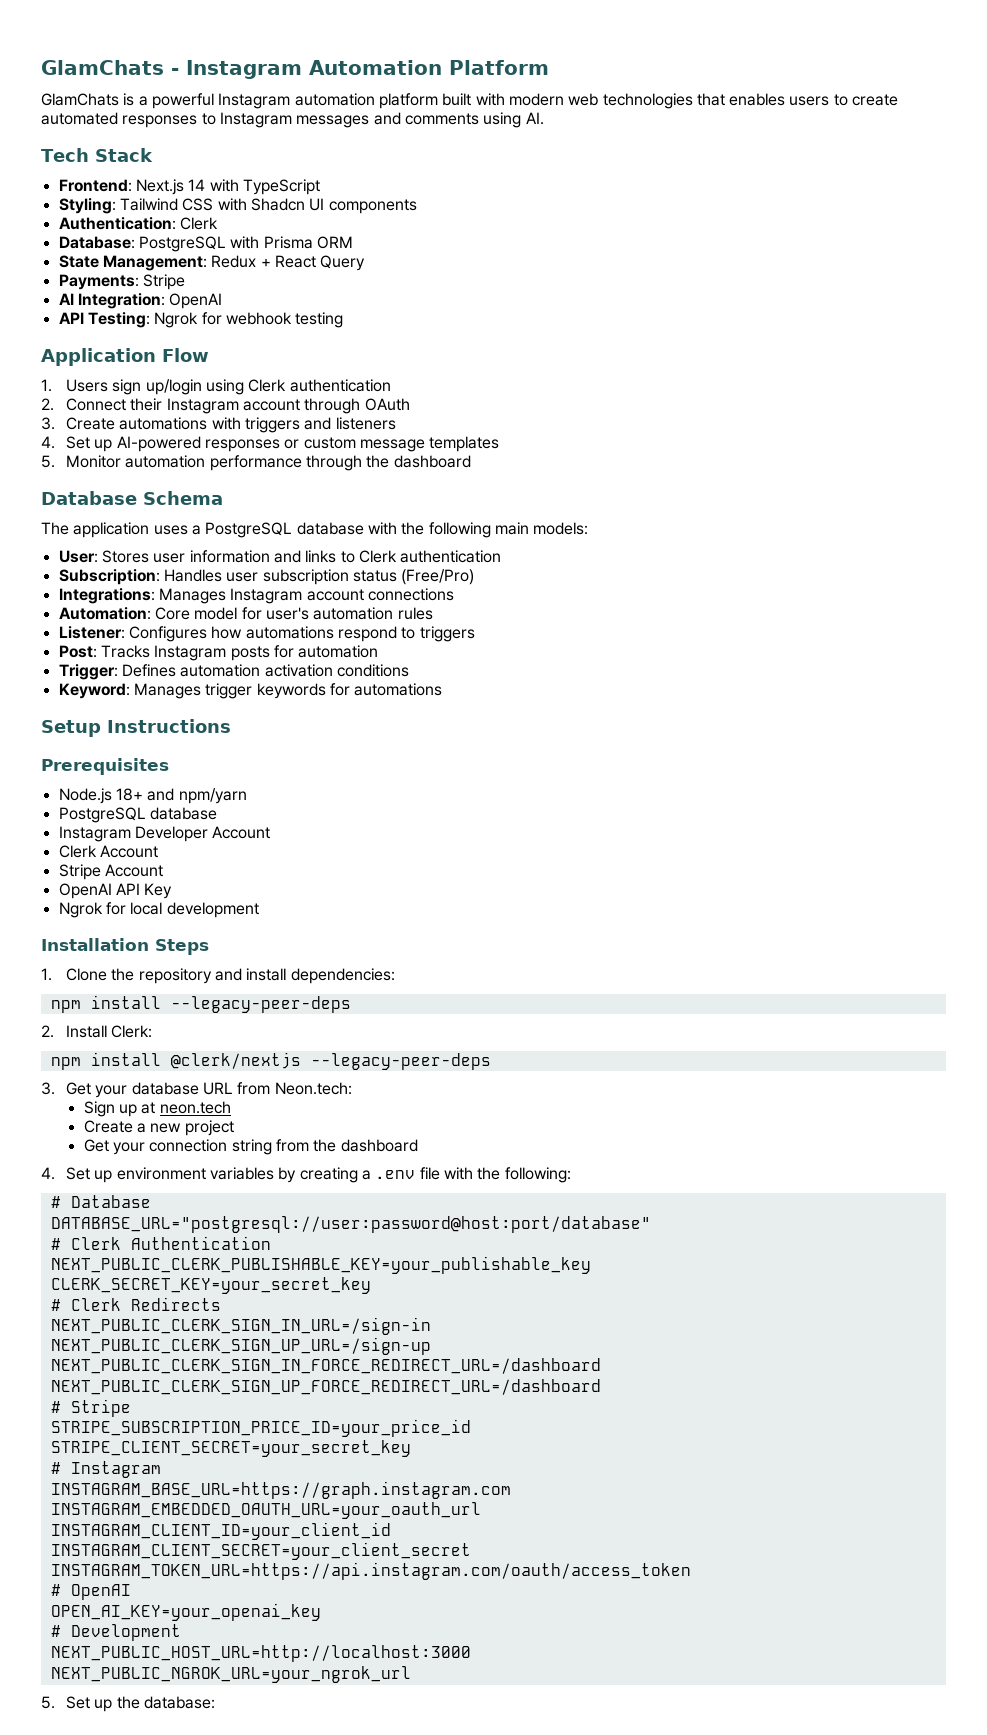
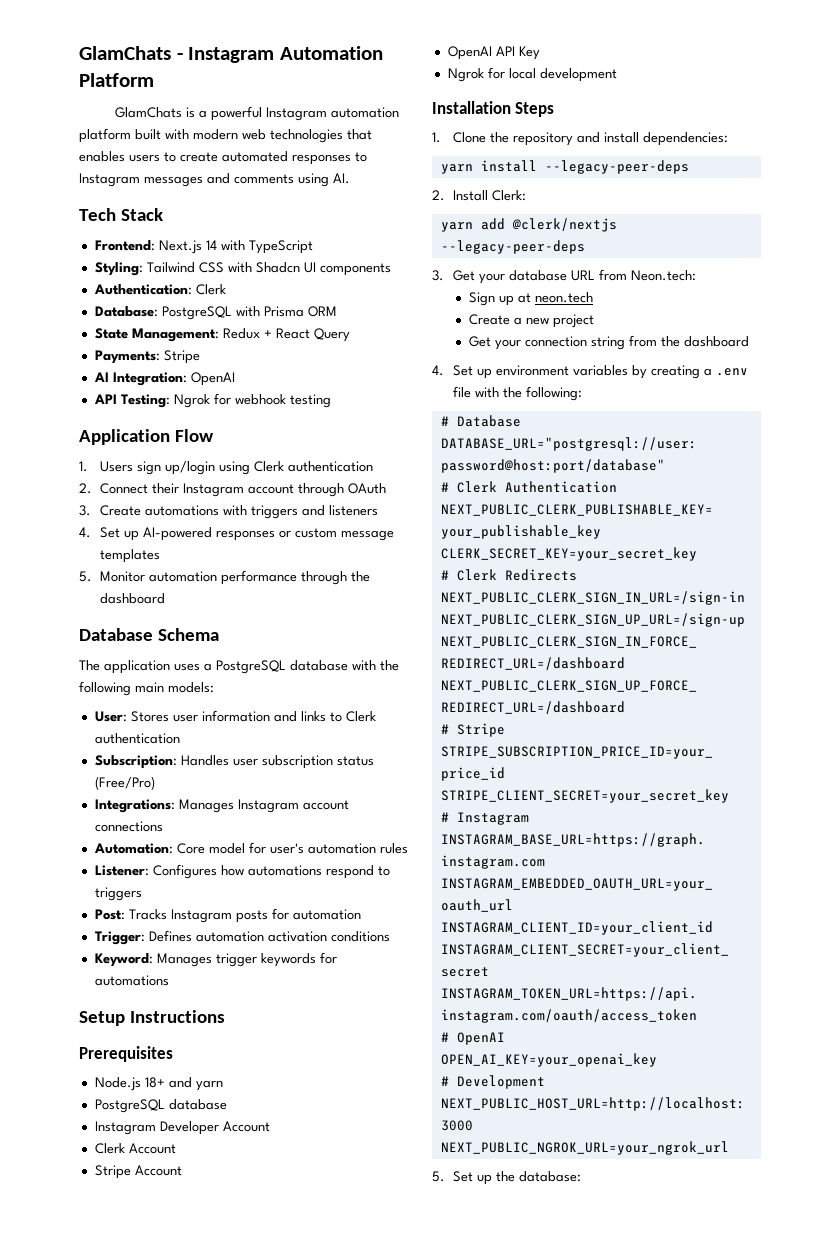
[178,788,247,804] npm/yarn -> [195,1080,223,1091] yarn
[50,1000,81,1013] npm -> [440,164,473,174] yarn
[50,1052,161,1070] npm install -> [440,218,505,232] yarn add

